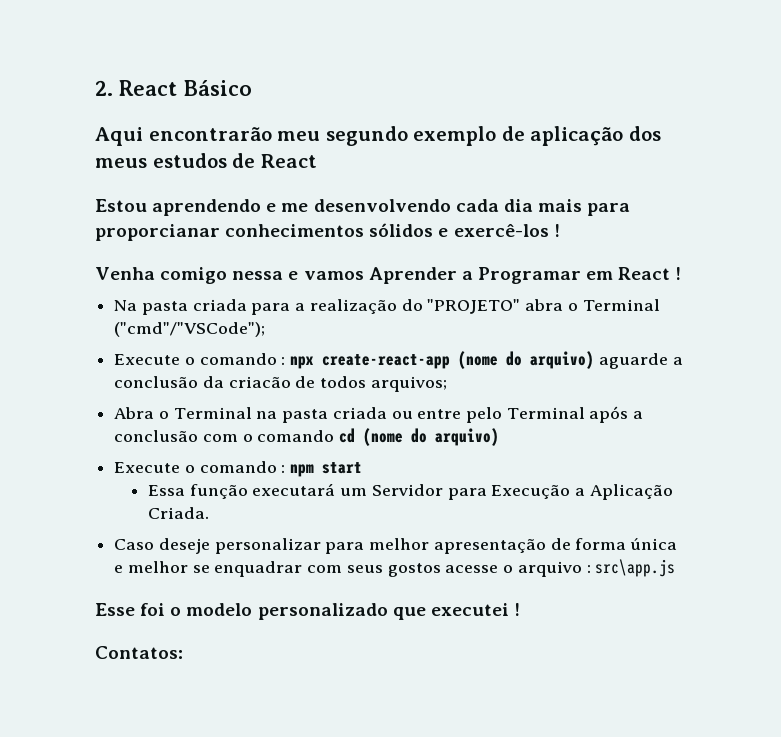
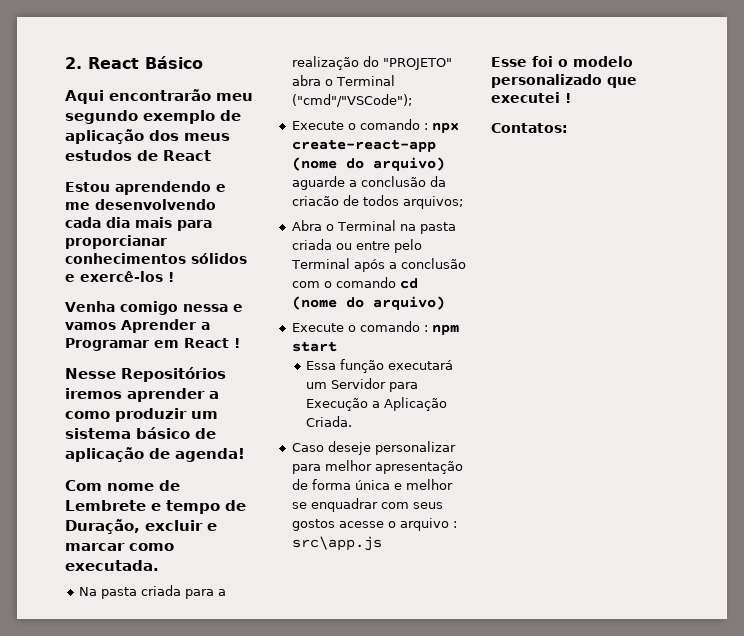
(682, 273) none -> [65,367,226,382] [65,388,219,402] [65,408,218,422] [65,427,216,439] [65,447,245,462] [65,480,180,491] [65,500,246,514] [65,519,217,534] [65,543,174,551] [65,560,159,571] // Nesse Repositórios iremos aprender a como produzir um sistema básico de aplicação de agenda! // Com nome de Lembrete e tempo de Duração, excluir e marcar como executada.

